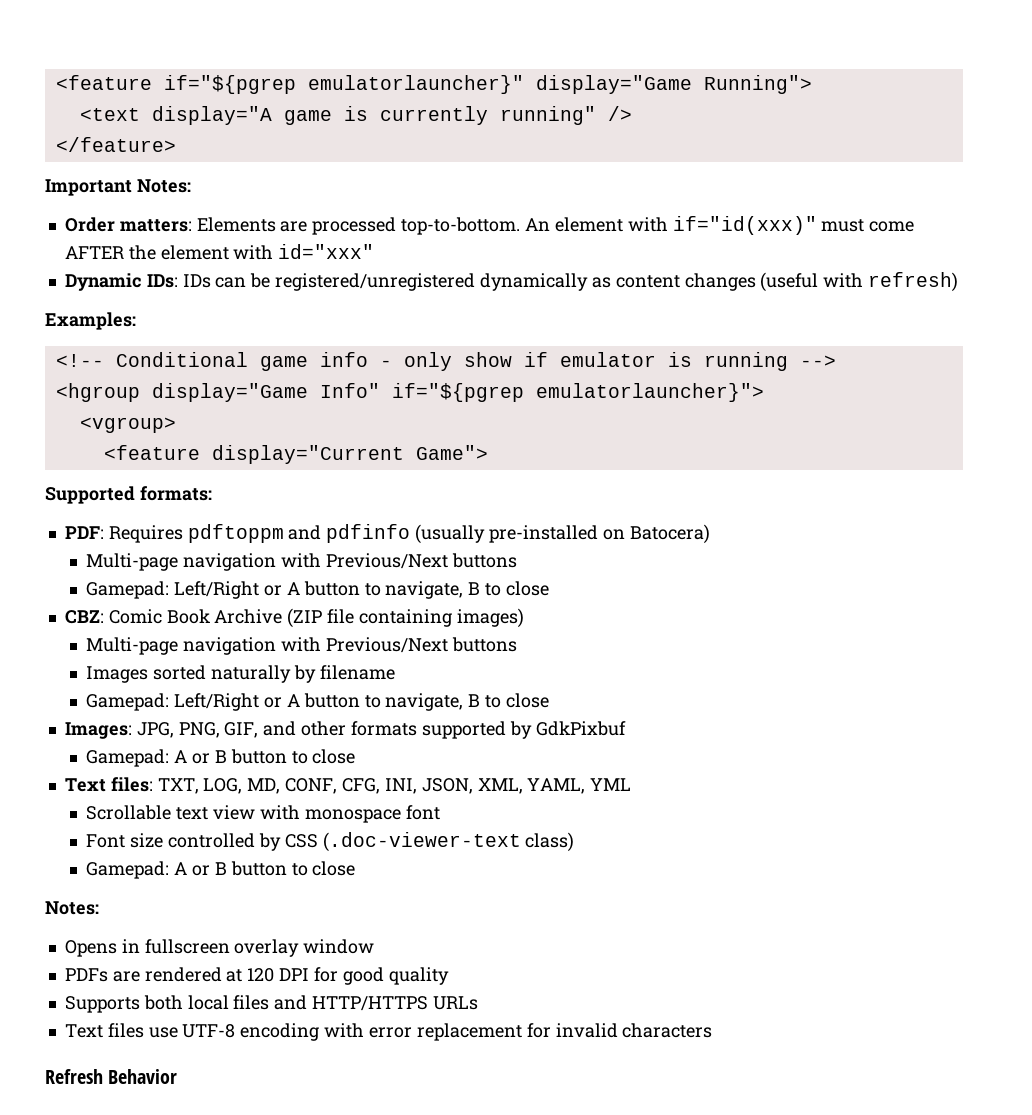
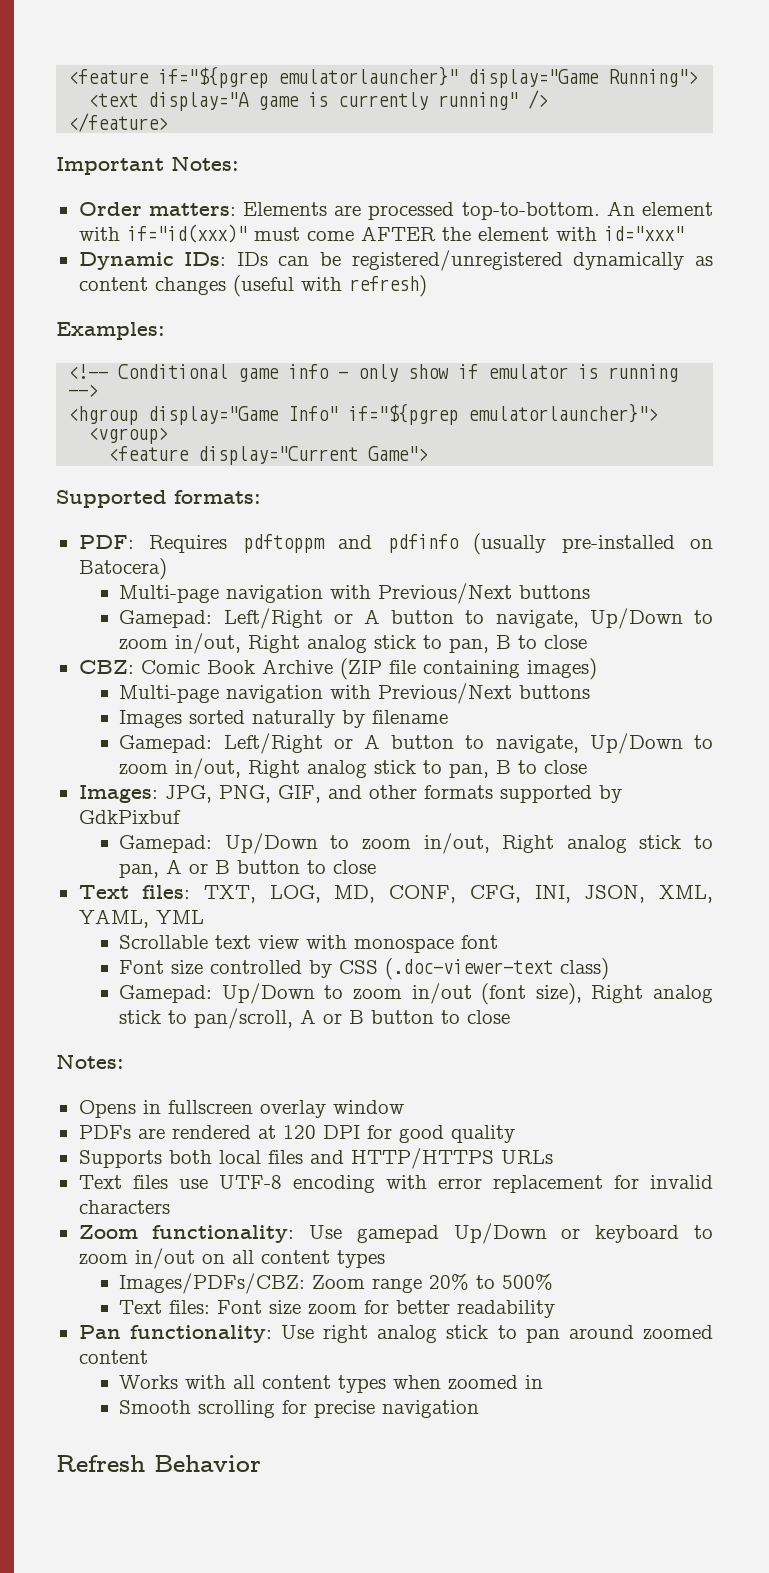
(464, 590) none -> [589,608,714,629] [119,633,490,654] Up/Down to zoom in/out, Right analog stick to pan,
(464, 702) none -> [589,733,714,754] [119,758,490,779] Up/Down to zoom in/out, Right analog stick to pan,
(170, 758) none -> [224,833,714,854] [119,863,160,878] Up/Down to zoom in/out, Right analog stick to pan,
(170, 870) none -> [221,983,714,1005] [119,1008,294,1029] Up/Down to zoom in/out (font size), Right analog stick to pan/scroll,
(713, 1030) none -> [78,1223,713,1244] [78,1248,385,1269] [119,1273,554,1294] [119,1300,556,1318] [78,1325,713,1343] [78,1350,148,1364] [119,1375,544,1393] [119,1400,480,1418] // Zoom functionality: Use gamepad Up/Down or keyboard to zoom in/out on all content types // Images/PDFs/CBZ: Zoom range 20% to 500% // Text files: Font size zoom for better readability // Pan functionality: Use right analog stick to pan around zoomed content // Works with all content types when zoomed in // Smooth scrolling for precise navigation

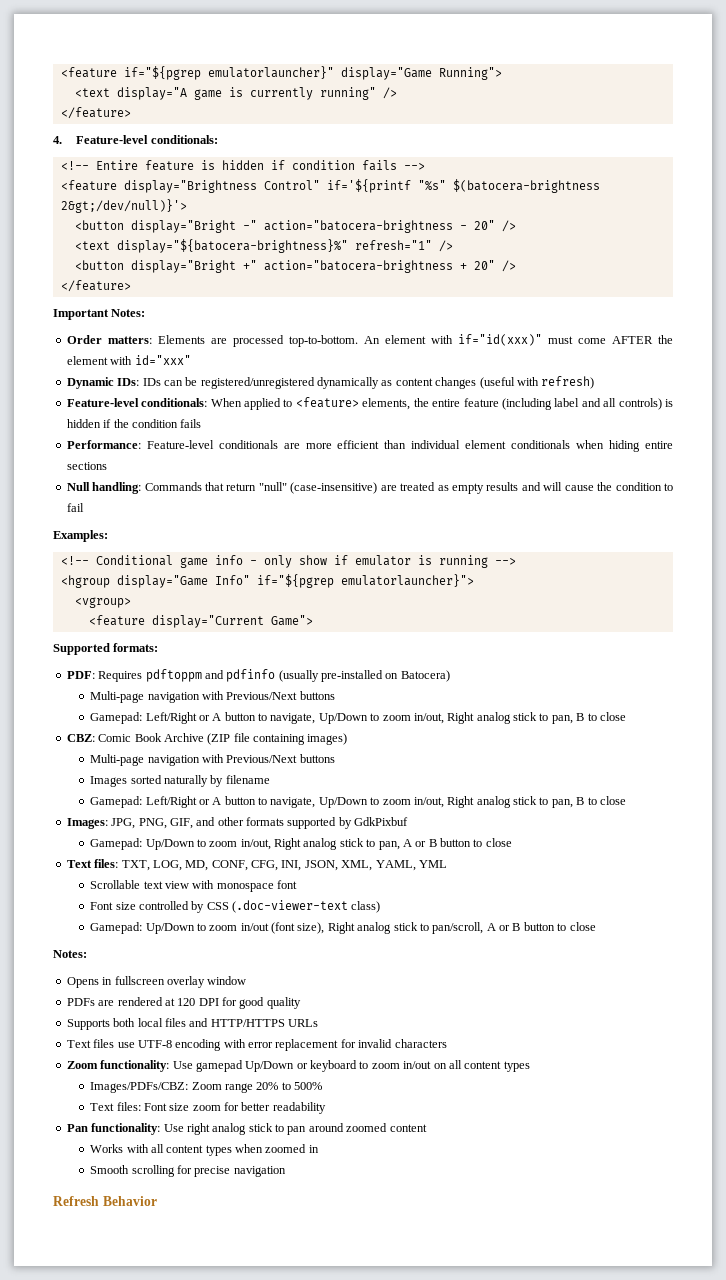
(169, 122) none -> [53,135,218,144] [60,160,425,171] [60,179,600,193] [60,199,187,213] [74,220,516,233] [74,239,453,253] [74,260,516,273] [60,280,131,292] // 4. Feature-level conditionals: // <!-- Entire feature is hidden if condition fails --> // <feature display="Brightness Control" if='${printf "%s" $(batocera-brightness 2&gt;/dev/null)}'> // <button display="Bright -" action="batocera-brightness - 20" /> // <text display="${batocera-brightness}%" refresh="1" /> // <button display="Bright +" action="batocera-brightness + 20" /> // </feature>
(427, 286) none -> [66,397,673,410] [66,419,202,428] [66,440,673,452] [66,462,107,470] [66,482,673,494] [66,503,84,512] // Feature-level conditionals: When applied to <feature> elements, the entire feature (including label and all controls) is hidden if the condition fails // Performance: Feature-level conditionals are more efficient than individual element conditionals when hiding entire sections // Null handling: Commands that return "null" (case-insensitive) are treated as empty results and will cause the condition to fail

